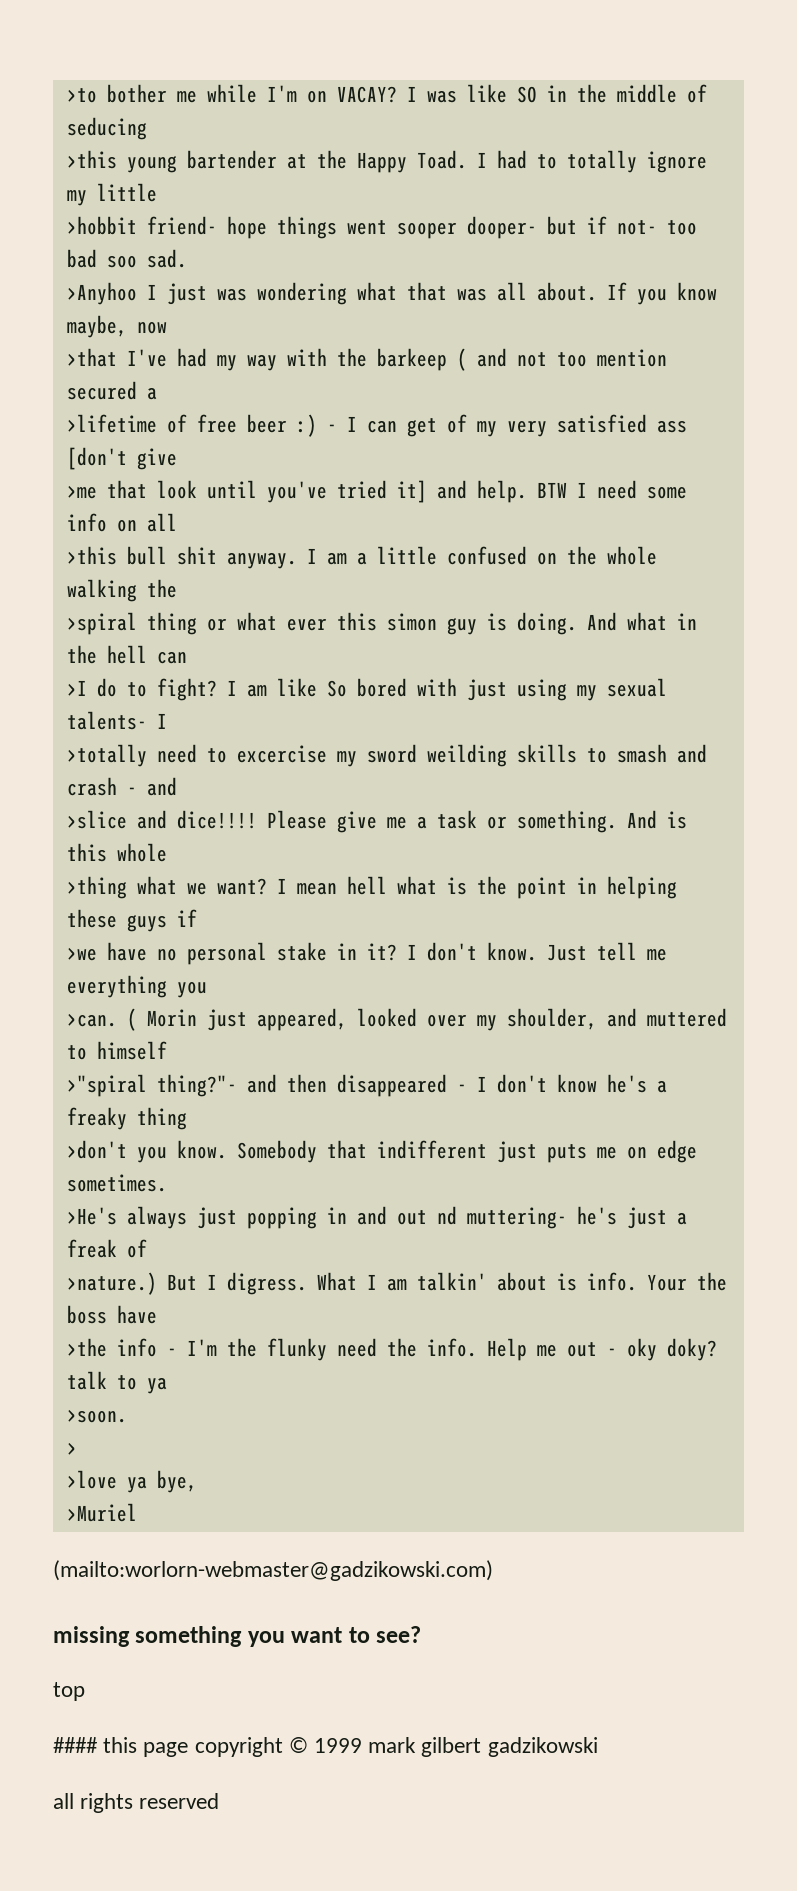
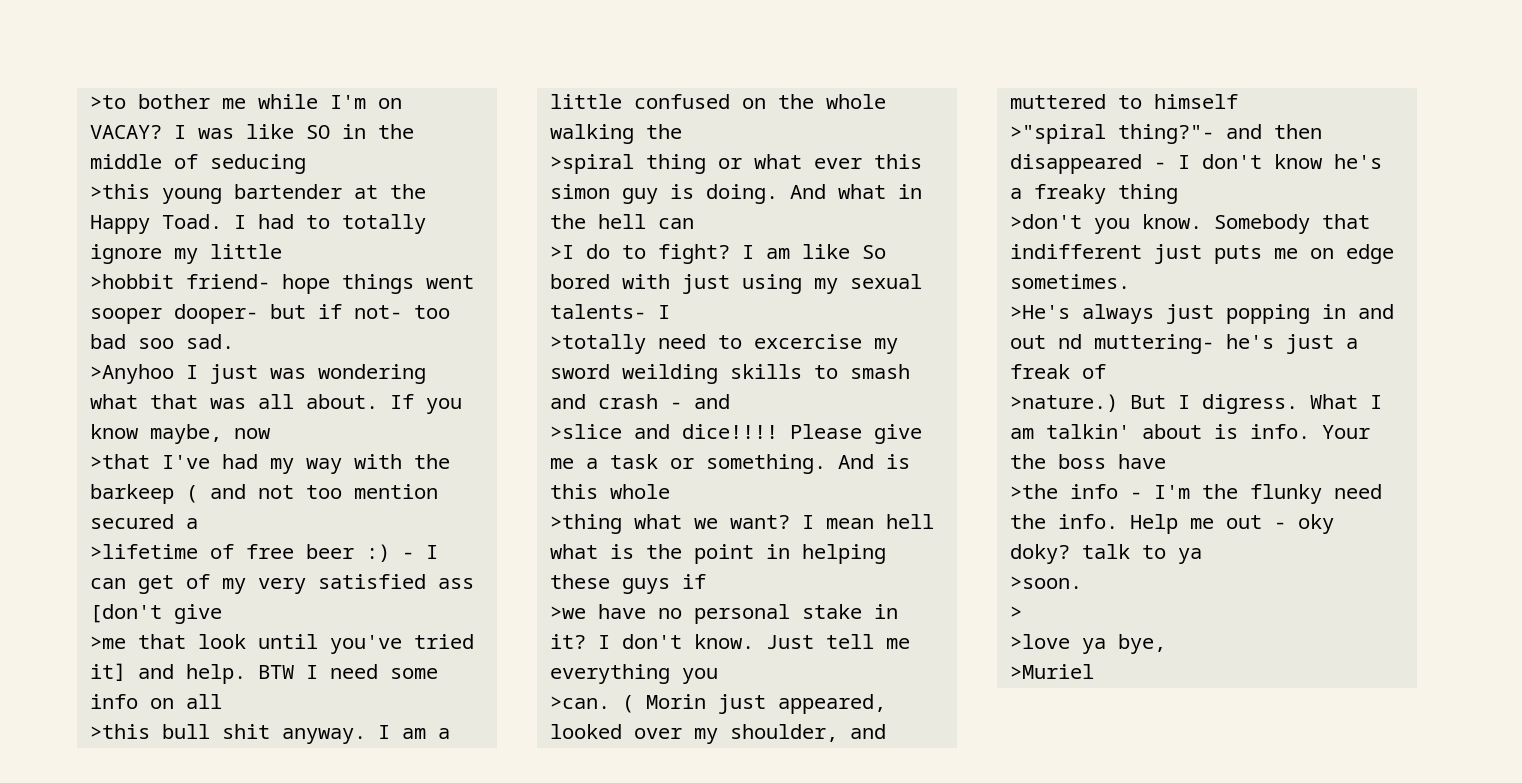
[53,1560,493,1581] [53,1626,422,1647] [53,1682,85,1701] [53,1737,598,1757] [53,1793,220,1813] // (mailto:worlorn-webmaster@gadzikowski.com) // missing something you want to see? // top // #### this page copyright © 1999 mark gilbert gadzikowski // all rights reserved -> (1094, 671) none

